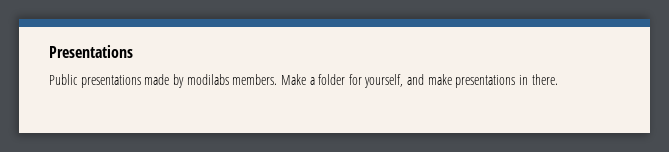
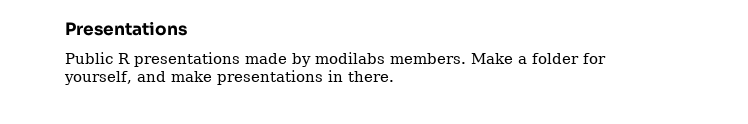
(78, 79) none -> [118,53,130,64] R

